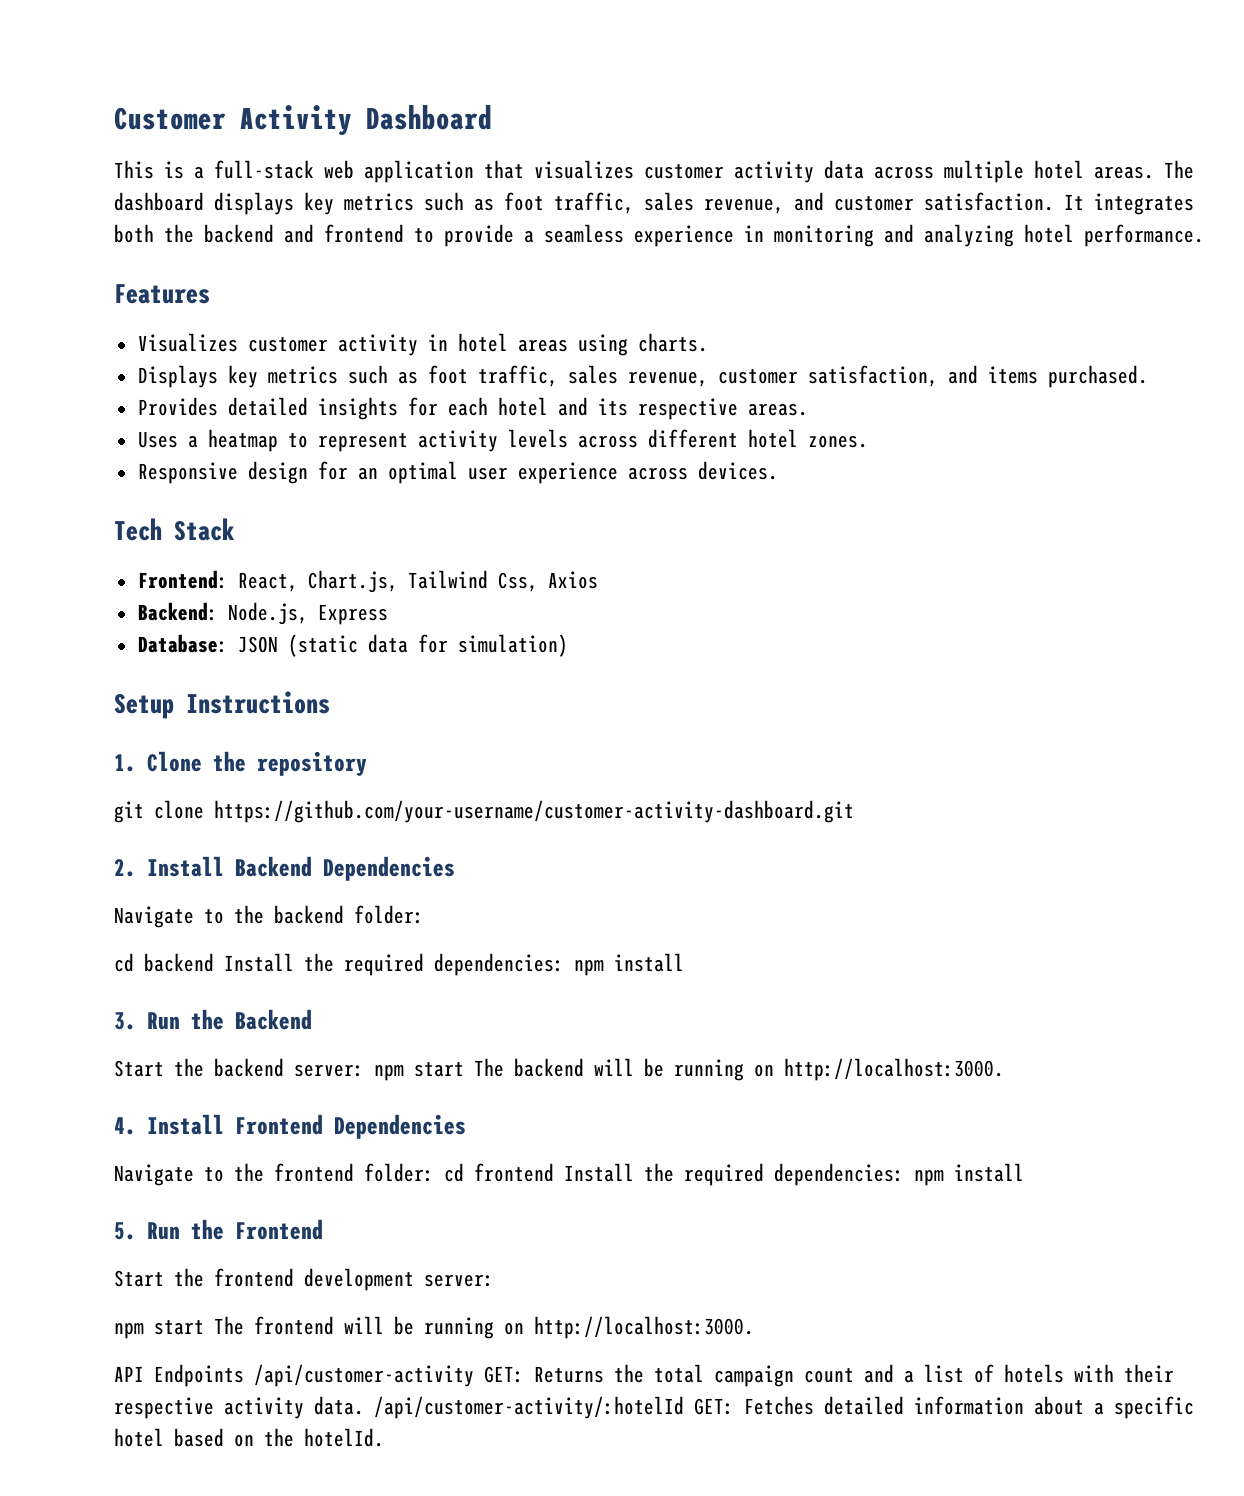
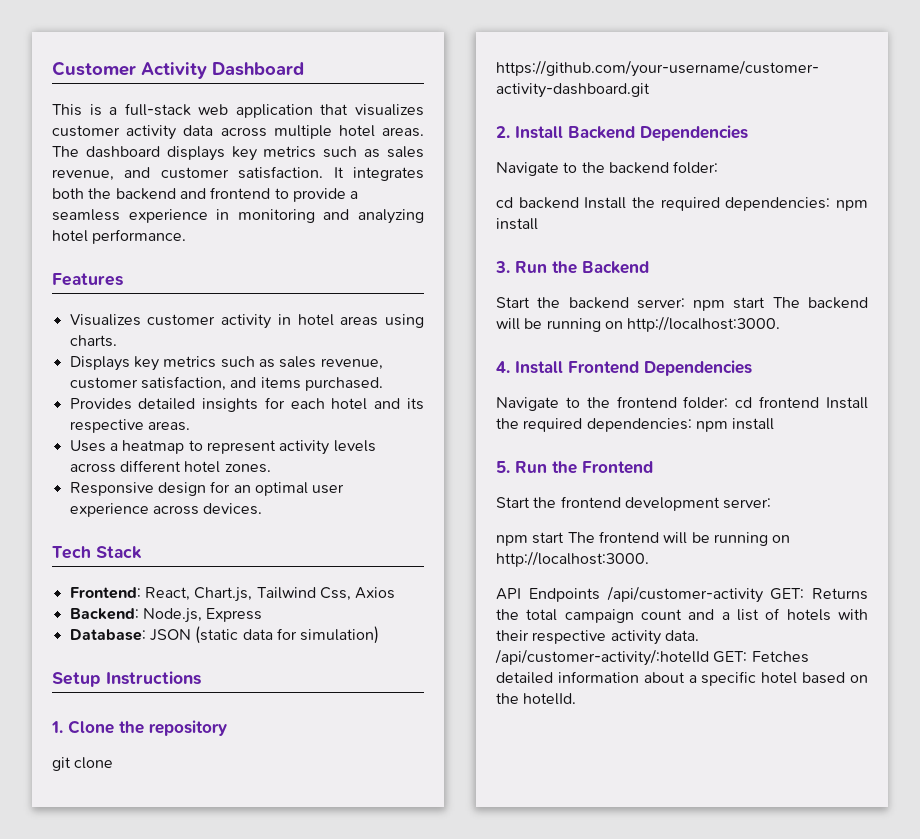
[504,192,634,214] foot traffic, -> (381, 153) none
[427,365,558,387] foot traffic, -> (275, 363) none

